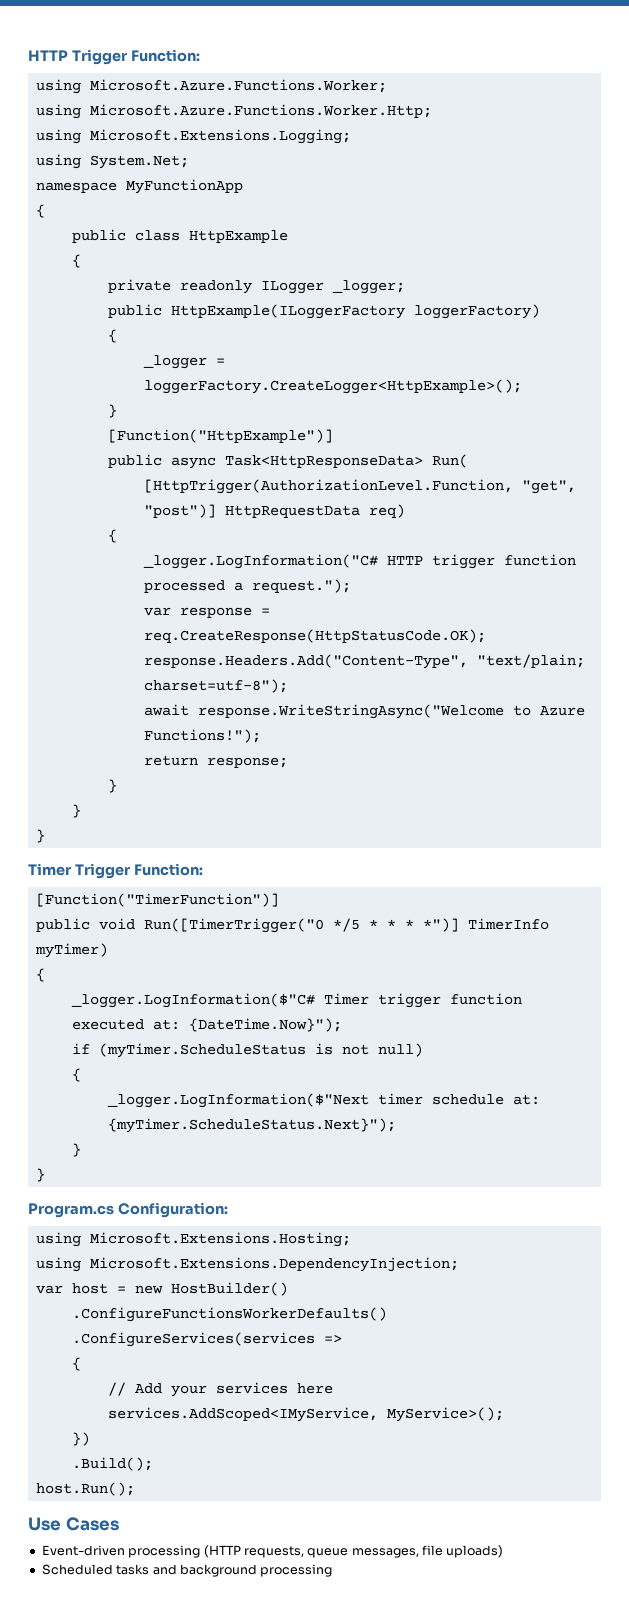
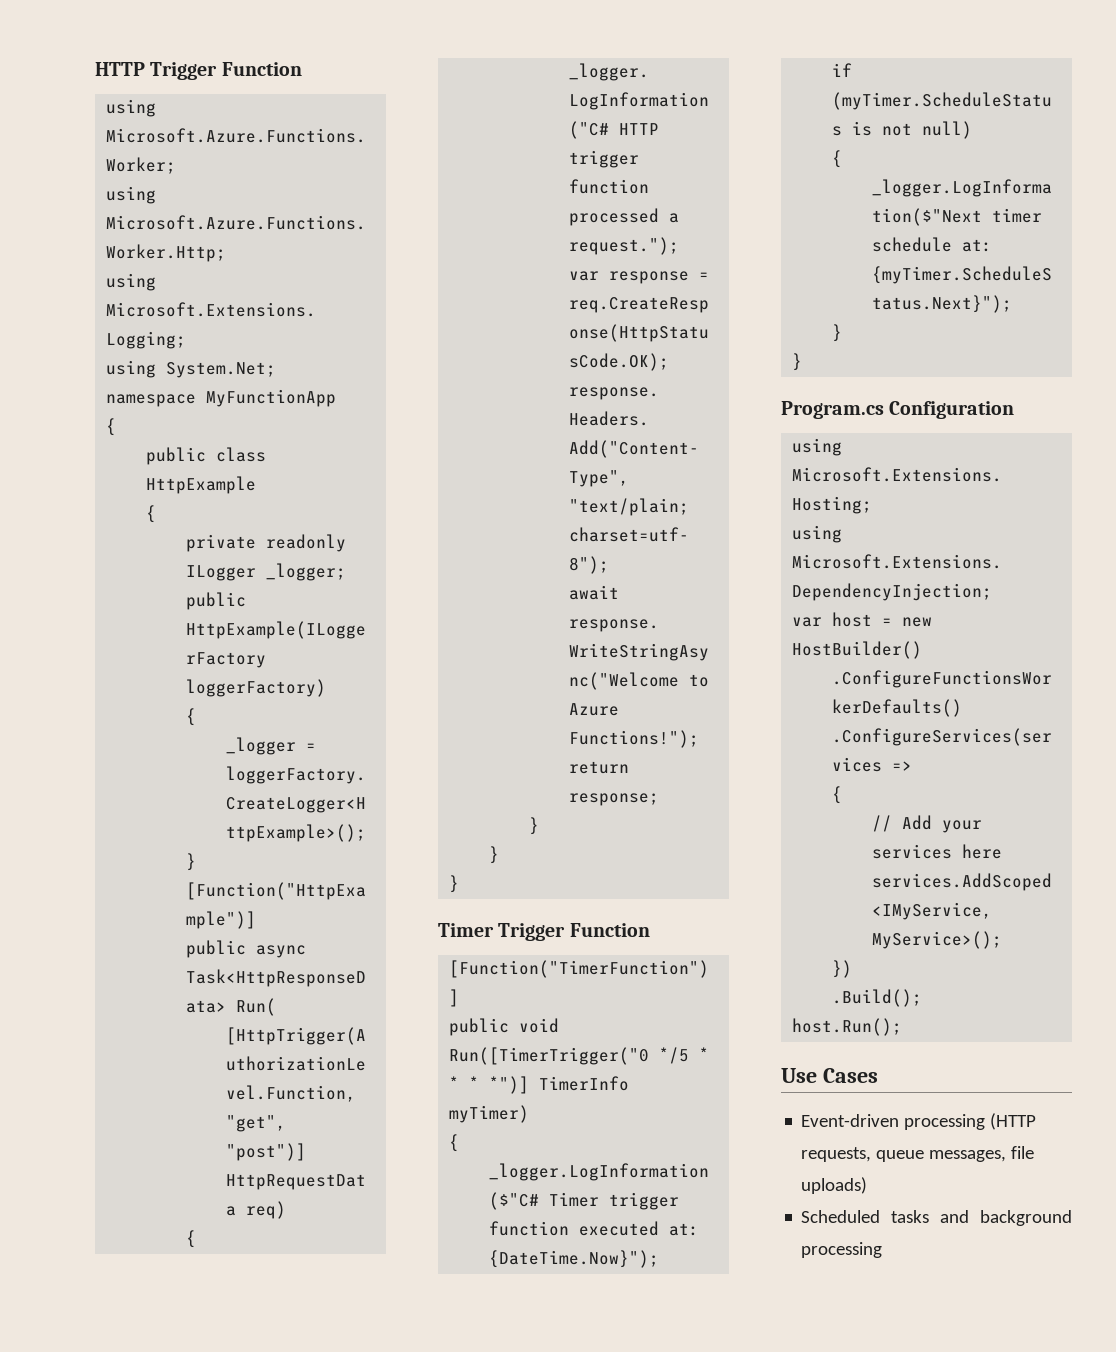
[130,49,200,62] Function: -> [221,62,302,76] Function
[133,863,203,876] Function: -> [569,923,650,937] Function
[117,1202,228,1218] Configuration: -> [889,401,1015,419] Configuration

